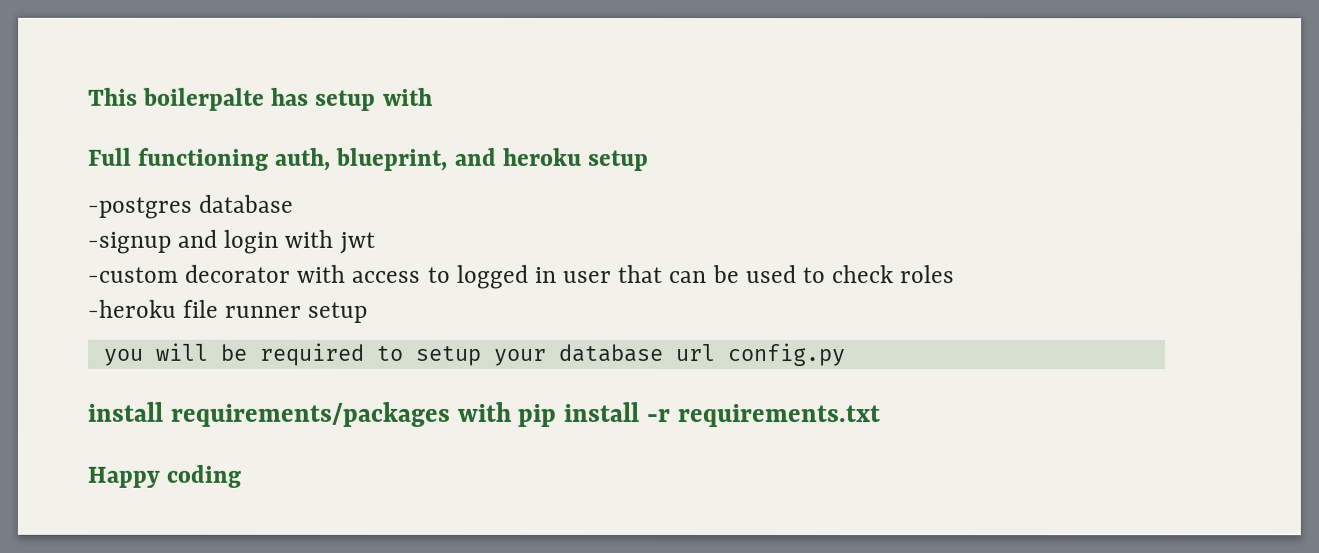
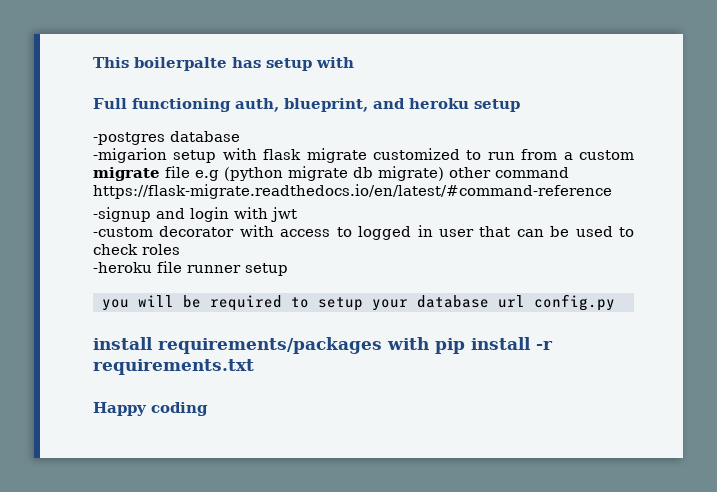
(295, 203) none -> [93,148,634,163] [93,166,569,181] [93,184,612,199] // -migarion setup with flask migrate customized to run from a custom migrate file e.g (python migrate db migrate) other command https://flask-migrate.readthedocs.io/en/latest/#command-reference

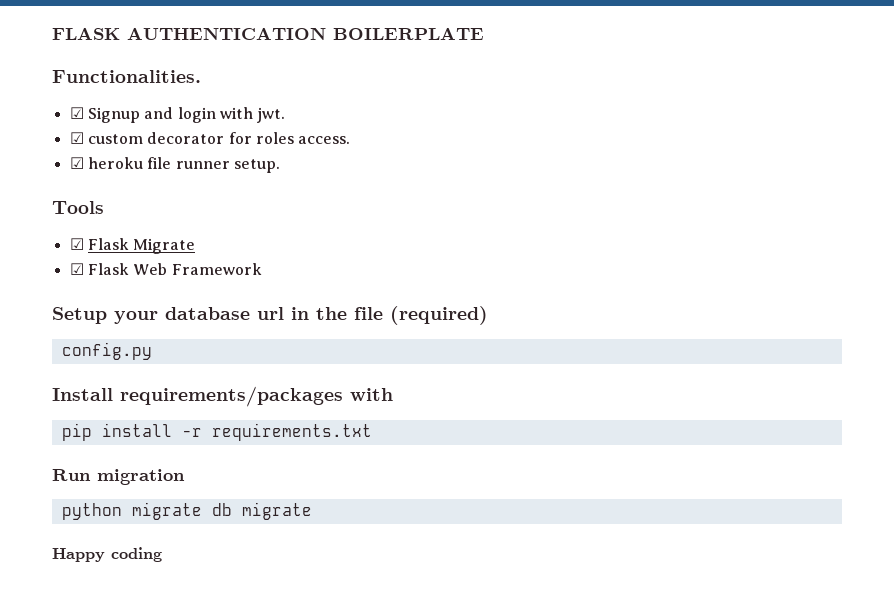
[93,57,354,71] [93,98,520,112] [93,131,240,145] [93,148,634,163] [93,166,569,181] [93,184,612,199] [93,207,297,222] [93,225,635,240] [93,244,180,255] [93,261,288,276] [101,295,525,311] This boilerpalte has setup with // Full functioning auth, blueprint, and heroku setup // -postgres database // -migarion setup with flask migrate customized to run from a custom migrate file e.g (python migrate db migrate) other command https://flask-migrate.readthedocs.io/en/latest/#command-reference // -signup and login with jwt // -custom decorator with access to logged in user that can be used to check roles // -heroku file runner setup // you will be required to setup your database url -> [52,27,484,40] [52,70,201,83] [69,107,286,123] [69,132,351,144] [69,157,280,173] [52,201,104,214] [69,238,196,254] [69,263,262,275] [52,306,488,325] FLASK AUTHENTICATION BOILERPLATE // Functionalities. // ☑ Signup and login with jwt. // ☑ custom decorator for roles access. // ☑ heroku file runner setup. // Tools // ☑ Flask Migrate // ☑ Flask Web Framework // Setup your database url in the file (required) //
[93,337,153,350] install -> [52,388,113,401] Install
(429, 343) none -> (393, 394) //
(254, 367) none -> [52,469,185,485] [61,502,312,520] // Run migration // python migrate db migrate

